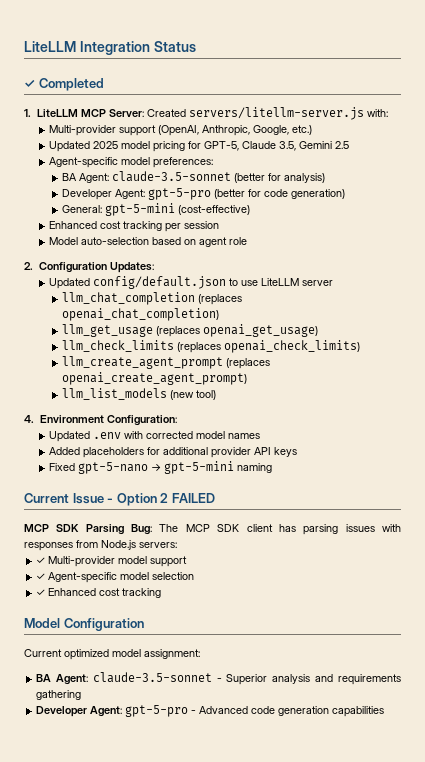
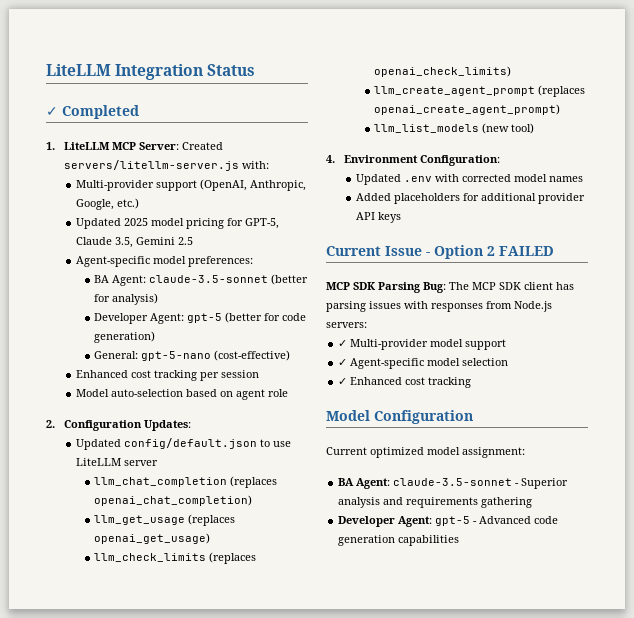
[147,188,211,200] gpt-5-pro -> [187,313,223,323] gpt-5
[104,203,175,216] gpt-5-mini -> [141,351,212,361] gpt-5-nano
[48,461,272,474] // Fixed gpt-5-nano → gpt-5-mini naming -> (402, 217) none
[125,705,189,717] gpt-5-pro -> [435,516,471,526] gpt-5

